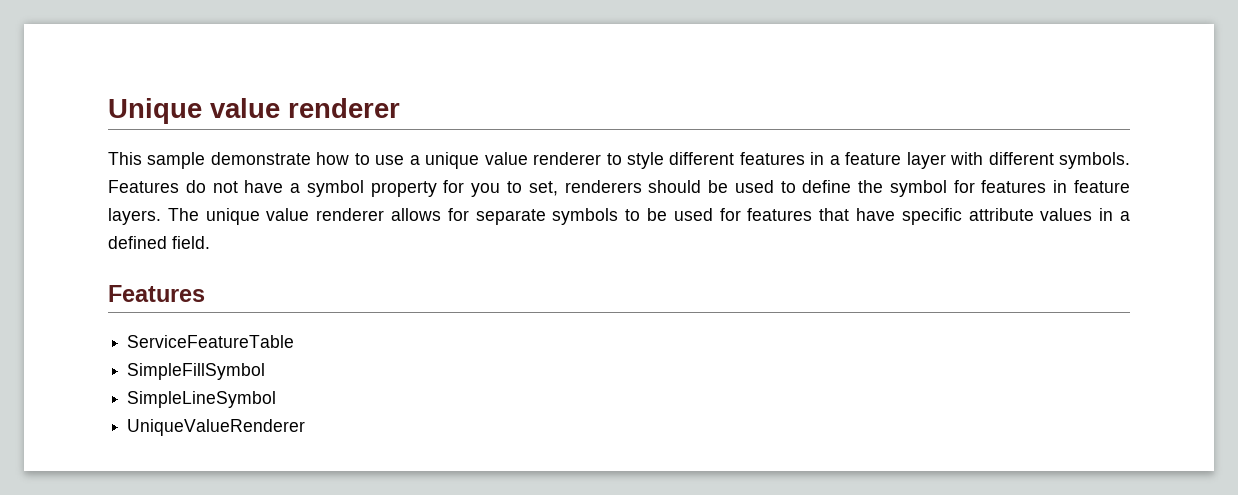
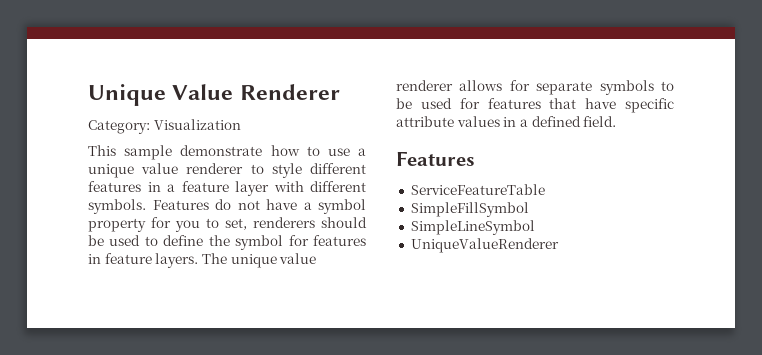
[210,98,400,118] value renderer -> [172,84,340,100] [88,119,241,134] Value Renderer // Category: Visualization

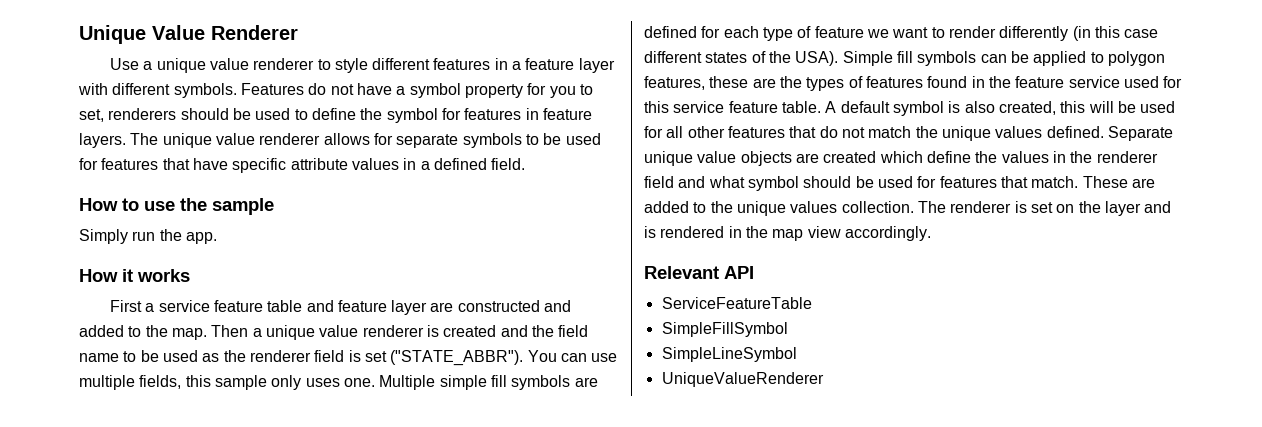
[88,119,241,134] [88,145,350,160] Category: Visualization // This sample demonstrate how to use -> [109,58,139,70] Use
[396,151,475,166] Features -> [79,198,274,215] [79,229,217,244] [79,269,190,282] [109,300,572,315] [79,325,589,340] [79,350,618,366] [79,375,598,390] [644,26,1159,41] [644,51,1165,66] [644,76,1183,91] [644,101,1176,116] [644,126,1173,141] [644,151,1158,166] [644,176,1155,191] [644,201,1172,216] [644,226,931,241] [644,266,754,279] How to use the sample // Simply run the app. // How it works // First a service feature table and feature layer are constructed and added to the map. Then a unique value renderer is created and the field name to be used as the renderer field is set ("STATE_ABBR"). You can use multiple fields, this sample only uses one. Multiple simple fill symbols are defined for each type of feature we want to render differently (in this case different states of the USA). Simple fill symbols can be applied to polygon features, these are the types of features found in the feature service used for this service feature table. A default symbol is also created, this will be used for all other features that do not match the unique values defined. Separate unique value objects are created which define the values in the renderer field and what symbol should be used for features that match. These are added to the unique values collection. The renderer is set on the layer and is rendered in the map view accordingly. // Relevant API

